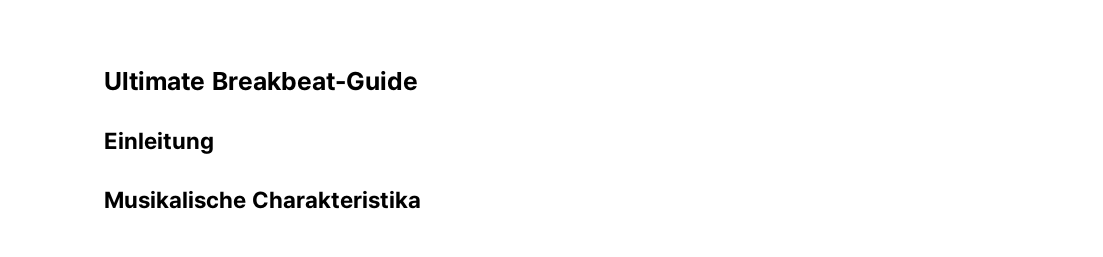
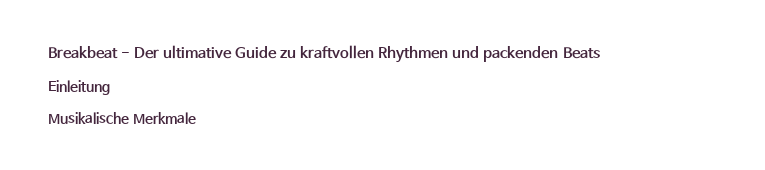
[104,70,418,91] Ultimate Breakbeat-Guide -> [48,45,600,63] Breakbeat - Der ultimative Guide zu kraftvollen Rhythmen und packenden Beats
[252,190,422,209] Charakteristika -> [132,112,196,124] Merkmale

